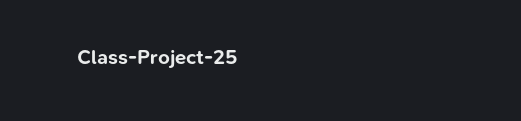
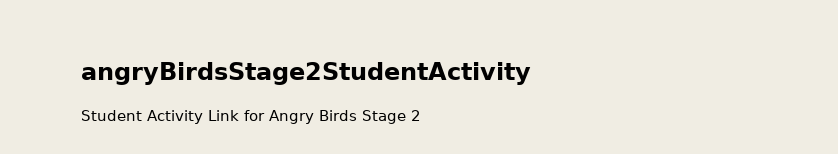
[77,49,237,69] Class-Project-25 -> [81,62,531,85] [81,110,421,124] angryBirdsStage2StudentActivity // Student Activity Link for Angry Birds Stage 2

